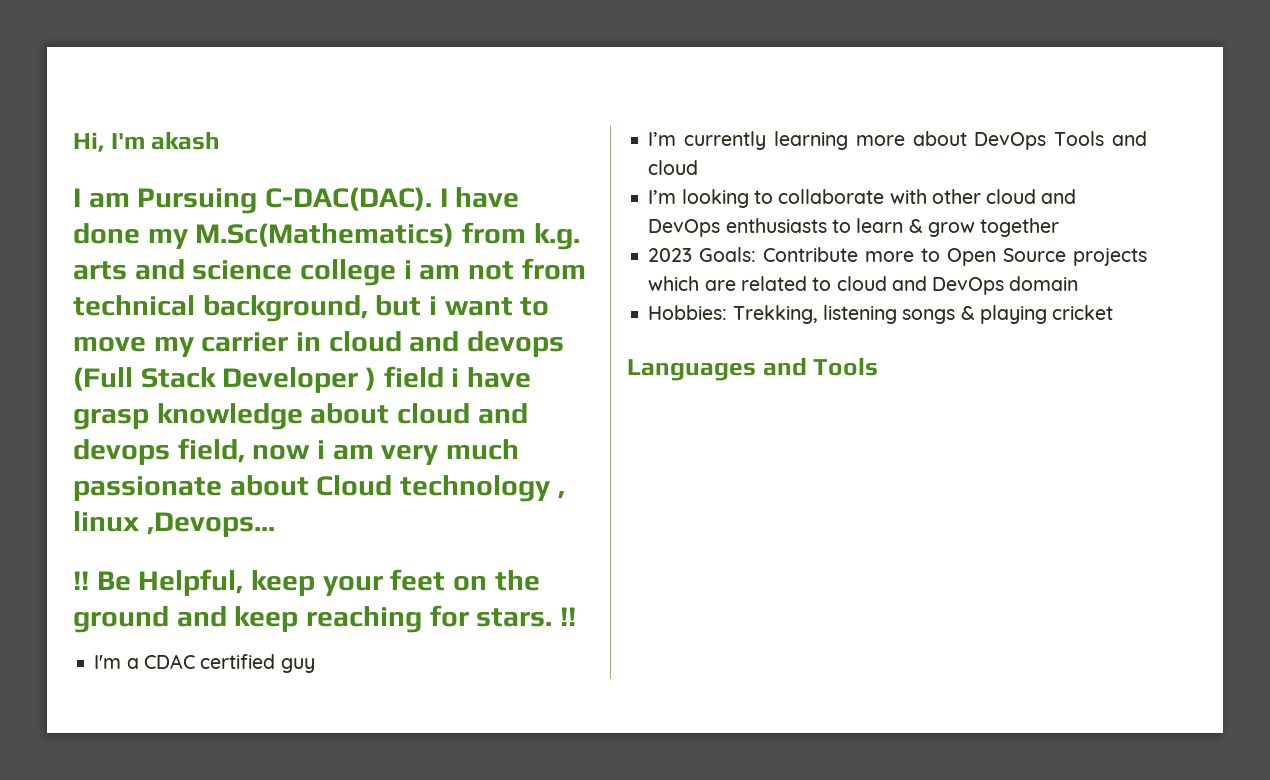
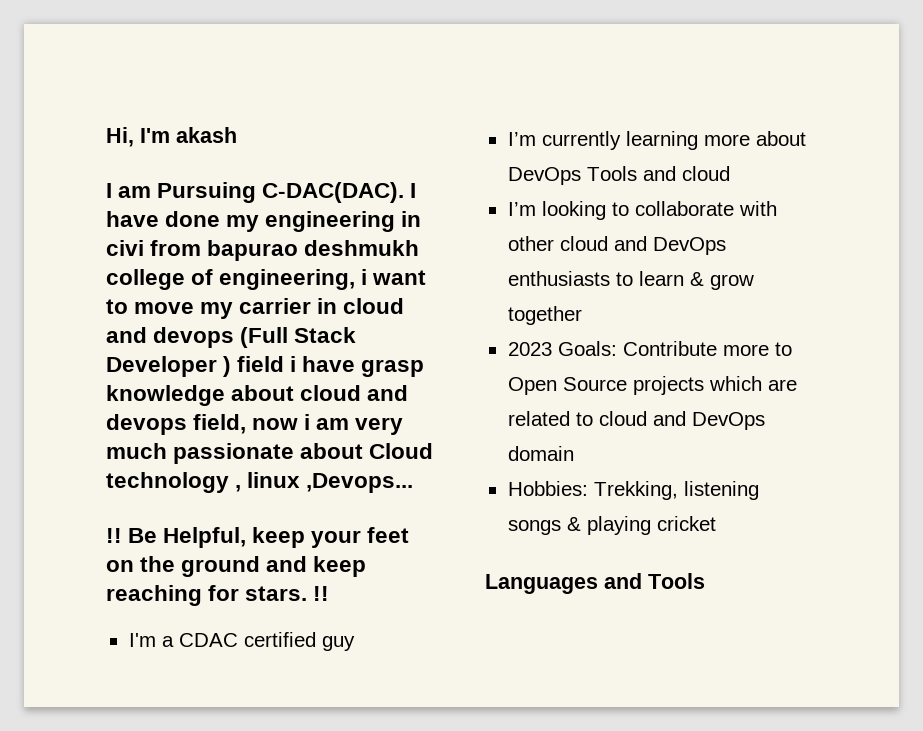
[195,222,580,250] [73,258,586,286] [73,295,422,322] M.Sc(Mathematics) from k.g. arts and science college i am not from technical background, but -> [265,211,422,232] [106,240,420,261] [106,269,356,290] engineering in civi from bapurao deshmukh college of engineering,

